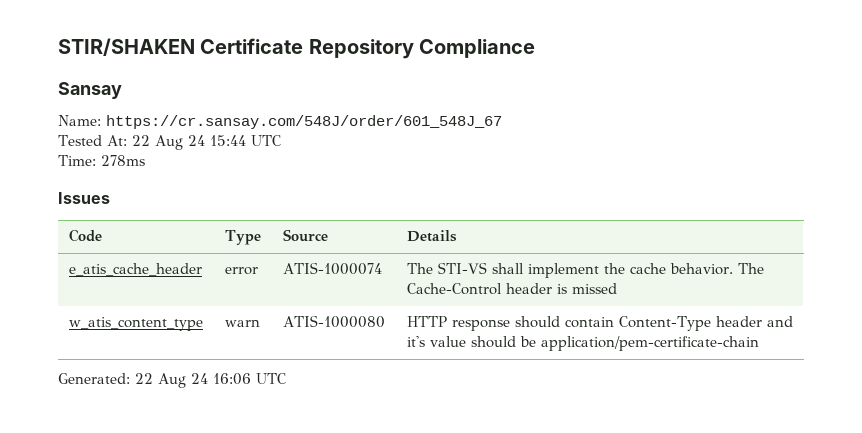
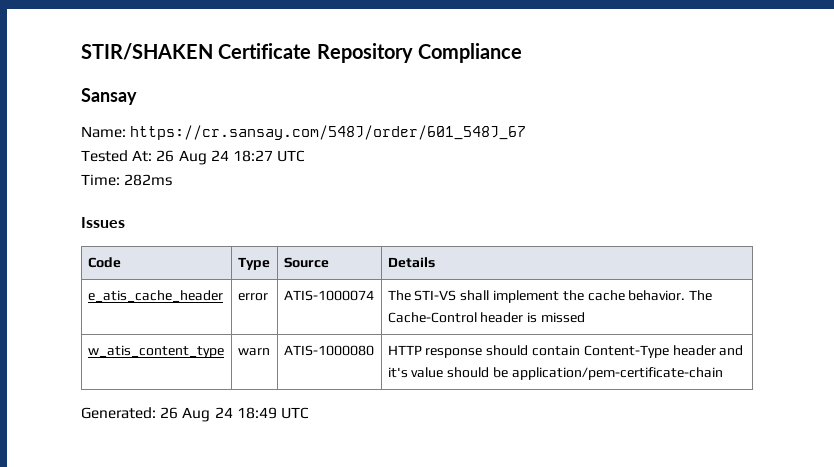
[131,135,246,150] 22 Aug 24 15:44 -> [156,150,273,165] 26 Aug 24 18:27
[101,155,145,166] 278ms -> [124,174,173,186] 282ms
[135,373,251,388] 22 Aug 24 16:06 -> [160,407,277,422] 26 Aug 24 18:49

